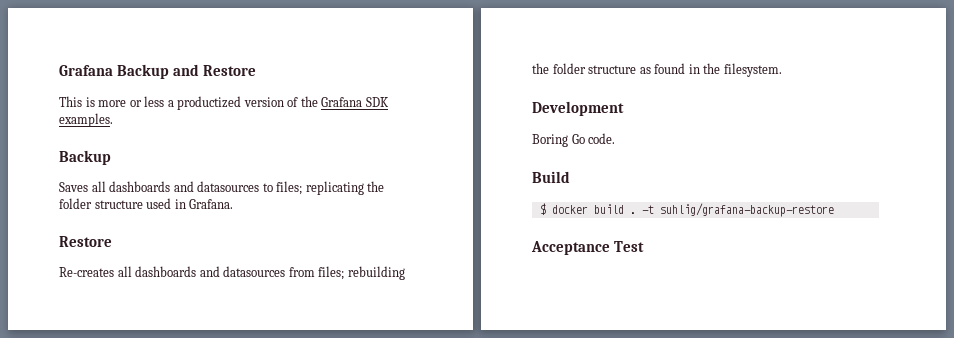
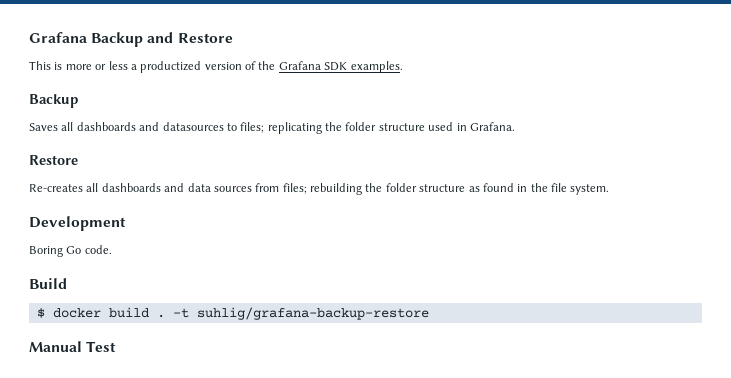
[223,266,286,277] datasources -> [187,183,252,192] data sources
[723,63,782,77] filesystem. -> [551,183,610,195] file system.
[531,241,610,255] Acceptance -> [29,341,82,352] Manual

